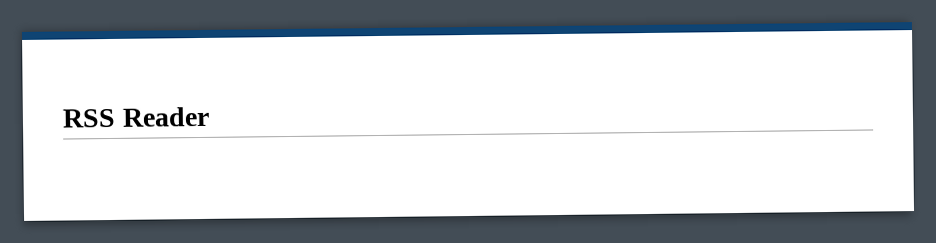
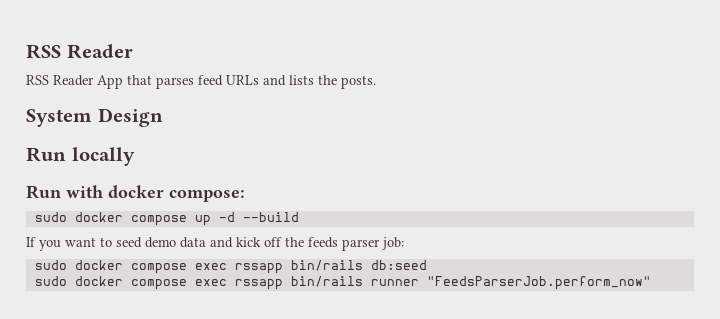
[62,106,210,128] RSS Reader -> [26,44,133,59] [26,75,376,89] [26,108,163,127] [26,147,135,166] [26,185,245,202] [34,212,299,226] [26,237,404,251] [34,260,427,274] [34,276,651,290] RSS Reader // RSS Reader App that parses feed URLs and lists the posts. // System Design // Run locally // Run with docker compose: // sudo docker compose up -d --build // If you want to seed demo data and kick off the feeds parser job: // sudo docker compose exec rssapp bin/rails db:seed // sudo docker compose exec rssapp bin/rails runner "FeedsParserJob.perform_now"

